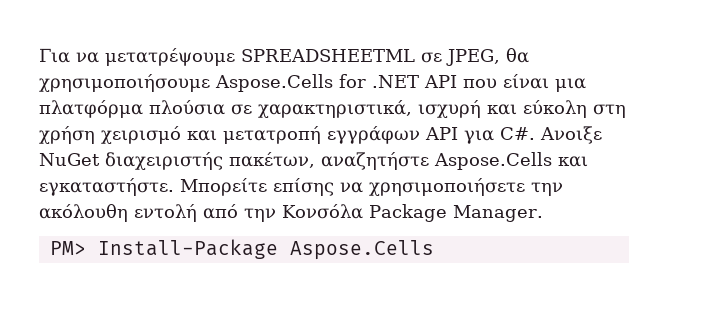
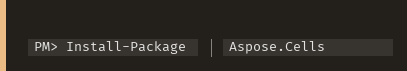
[39,48,529,66] [39,74,586,92] [39,100,626,118] [39,126,602,144] [39,152,588,170] [39,178,563,196] [39,204,543,222] Για να μετατρέψουμε SPREADSHEETML σε JPEG, θα χρησιμοποιήσουμε Aspose.Cells for .NET API που είναι μια πλατφόρμα πλούσια σε χαρακτηριστικά, ισχυρή και εύκολη στη χρήση χειρισμό και μετατροπή εγγράφων API για C#. Ανοιξε NuGet διαχειριστής πακέτων, αναζητήστε Aspose.Cells και εγκαταστήστε. Μπορείτε επίσης να χρησιμοποιήσετε την ακόλουθη εντολή από την Κονσόλα Package Manager. // -> (34, 46) none

